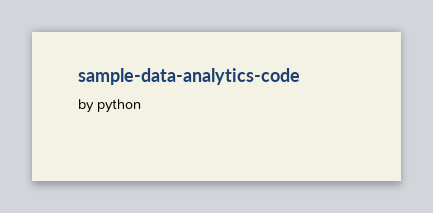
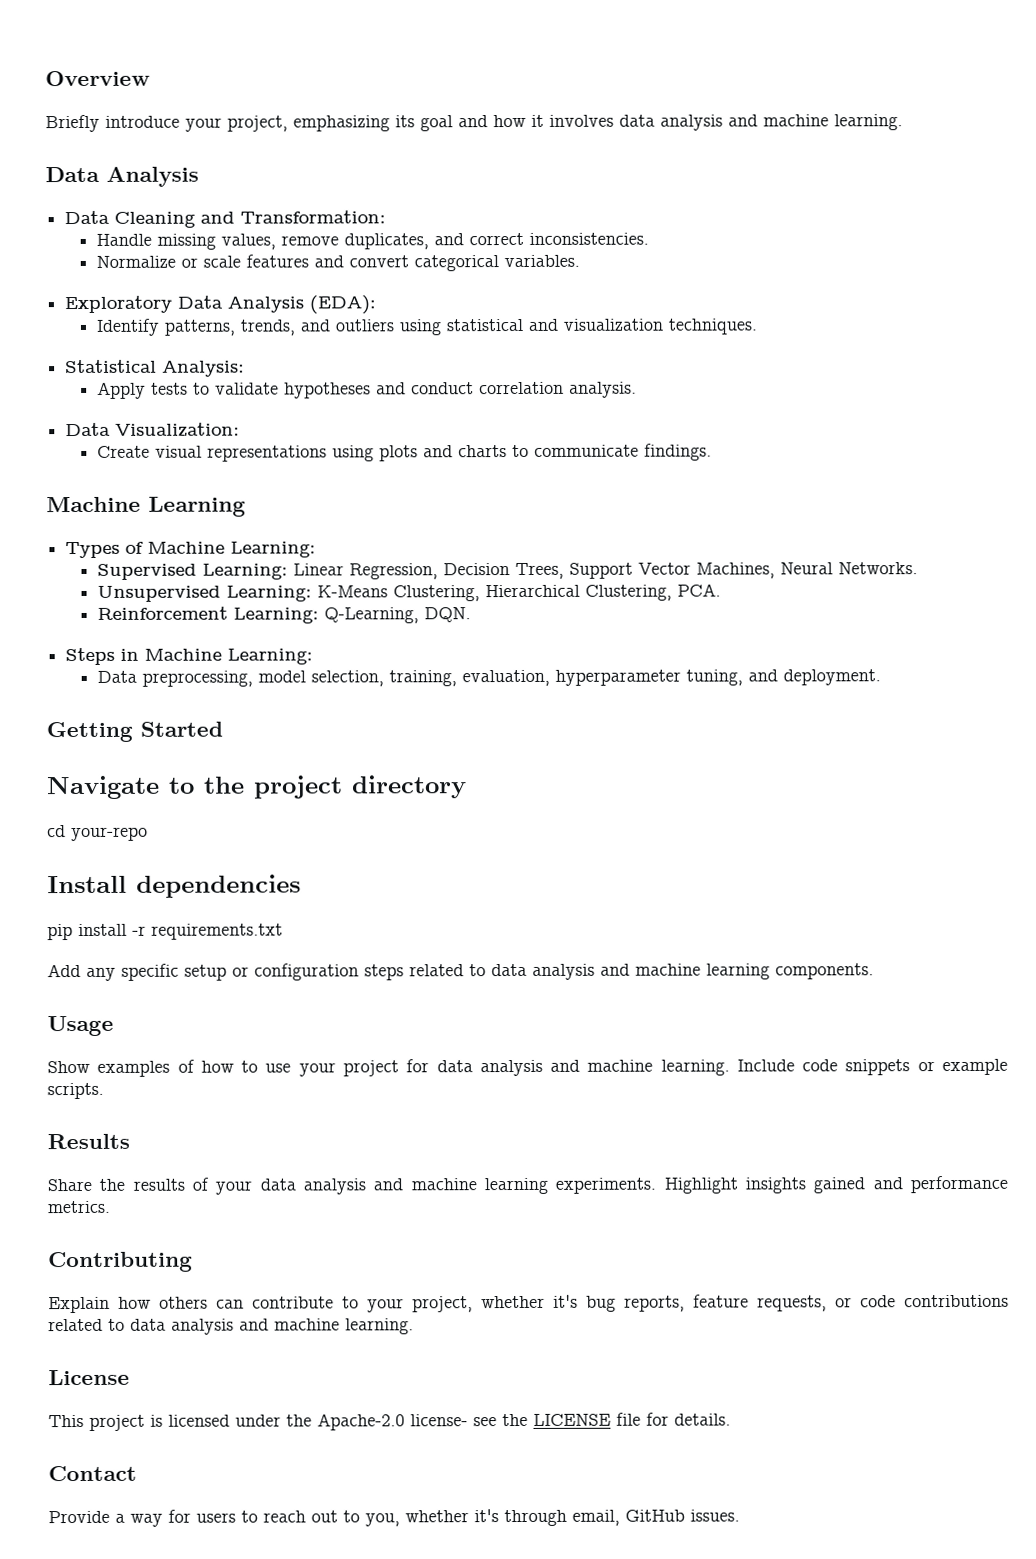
[78,68,300,85] [78,99,141,113] sample-data-analytics-code // by python -> [45,70,150,87] [45,114,903,133] [45,166,199,187] [64,210,387,228] [95,232,649,250] [95,254,580,272] [64,295,377,315] [95,318,757,336] [65,359,246,377] [96,381,637,399] [65,422,241,438] [96,443,712,462] [46,496,246,517] [65,541,317,559] [96,562,918,580] [96,583,721,602] [96,606,471,624] [65,647,314,666] [96,669,881,687] [46,721,223,743] [46,775,467,800] [47,825,148,842] [47,874,301,898] [47,923,283,941] [47,963,874,981] [47,1015,114,1037] [47,1058,1009,1077] [47,1082,104,1100] [47,1133,130,1150] [47,1175,1009,1195] [47,1200,110,1214] [48,1251,193,1273] [48,1294,1009,1314] [48,1318,414,1335] [48,1369,130,1386] [48,1412,731,1431] [48,1465,137,1482] [48,1509,740,1527] Overview // Briefly introduce your project, emphasizing its goal and how it involves data analysis and machine learning. // Data Analysis // Data Cleaning and Transformation: // Handle missing values, remove duplicates, and correct inconsistencies. // Normalize or scale features and convert categorical variables. // Exploratory Data Analysis (EDA): // Identify patterns, trends, and outliers using statistical and visualization techniques. // Statistical Analysis: // Apply tests to validate hypotheses and conduct correlation analysis. // Data Visualization: // Create visual representations using plots and charts to communicate findings. // Machine Learning // Types of Machine Learning: // Supervised Learning: Linear Regression, Decision Trees, Support Vector Machines, Neural Networks. // Unsupervised Learning: K-Means Clustering, Hierarchical Clustering, PCA. // Reinforcement Learning: Q-Learning, DQN. // Steps in Machine Learning: // Data preprocessing, model selection, training, evaluation, hyperparameter tuning, and deployment. // Getting Started // Navigate to the project directory // cd your-repo // Install dependencies // pip install -r requirements.txt // Add any specific setup or configuration steps related to data analysis and machine learning components. // Usage // Show examples of how to use your project for data analysis and machine learning. Include code snippets or example scripts. // Results // Share the results of your data analysis and machine learning experiments. Highlight insights gained and performance metrics. // Contributing // Explain how others can contribute to your project, whether it's bug reports, feature requests, or code contributions related to data analysis and machine learning. // License // This project is licensed under the Apache-2.0 license- see the LICENSE file for details. // Contact // Provide a way for users to reach out to you, whether it's through email, GitHub issues.

